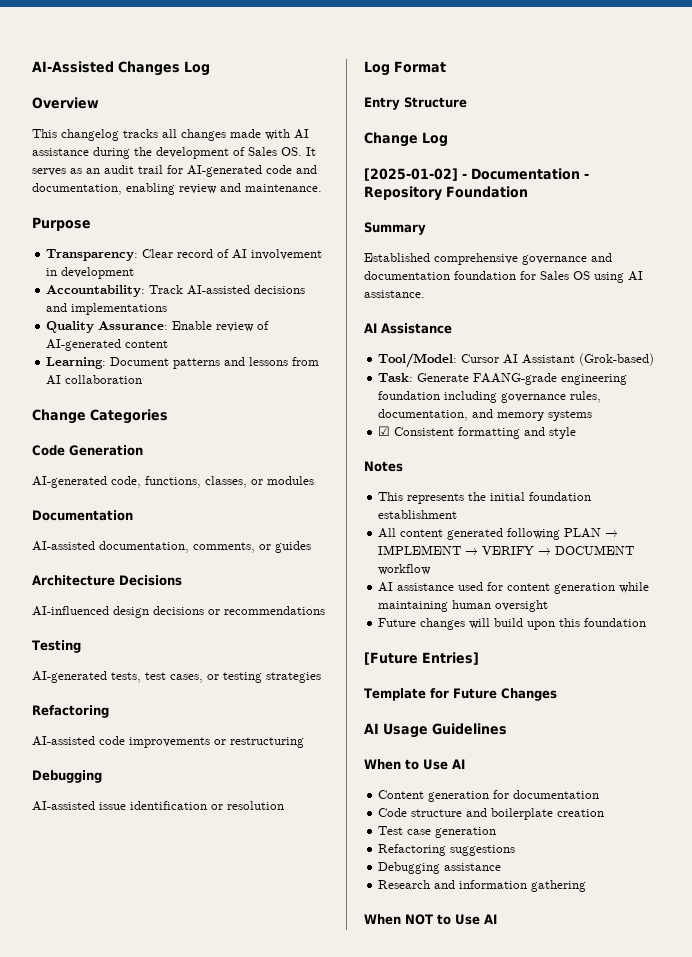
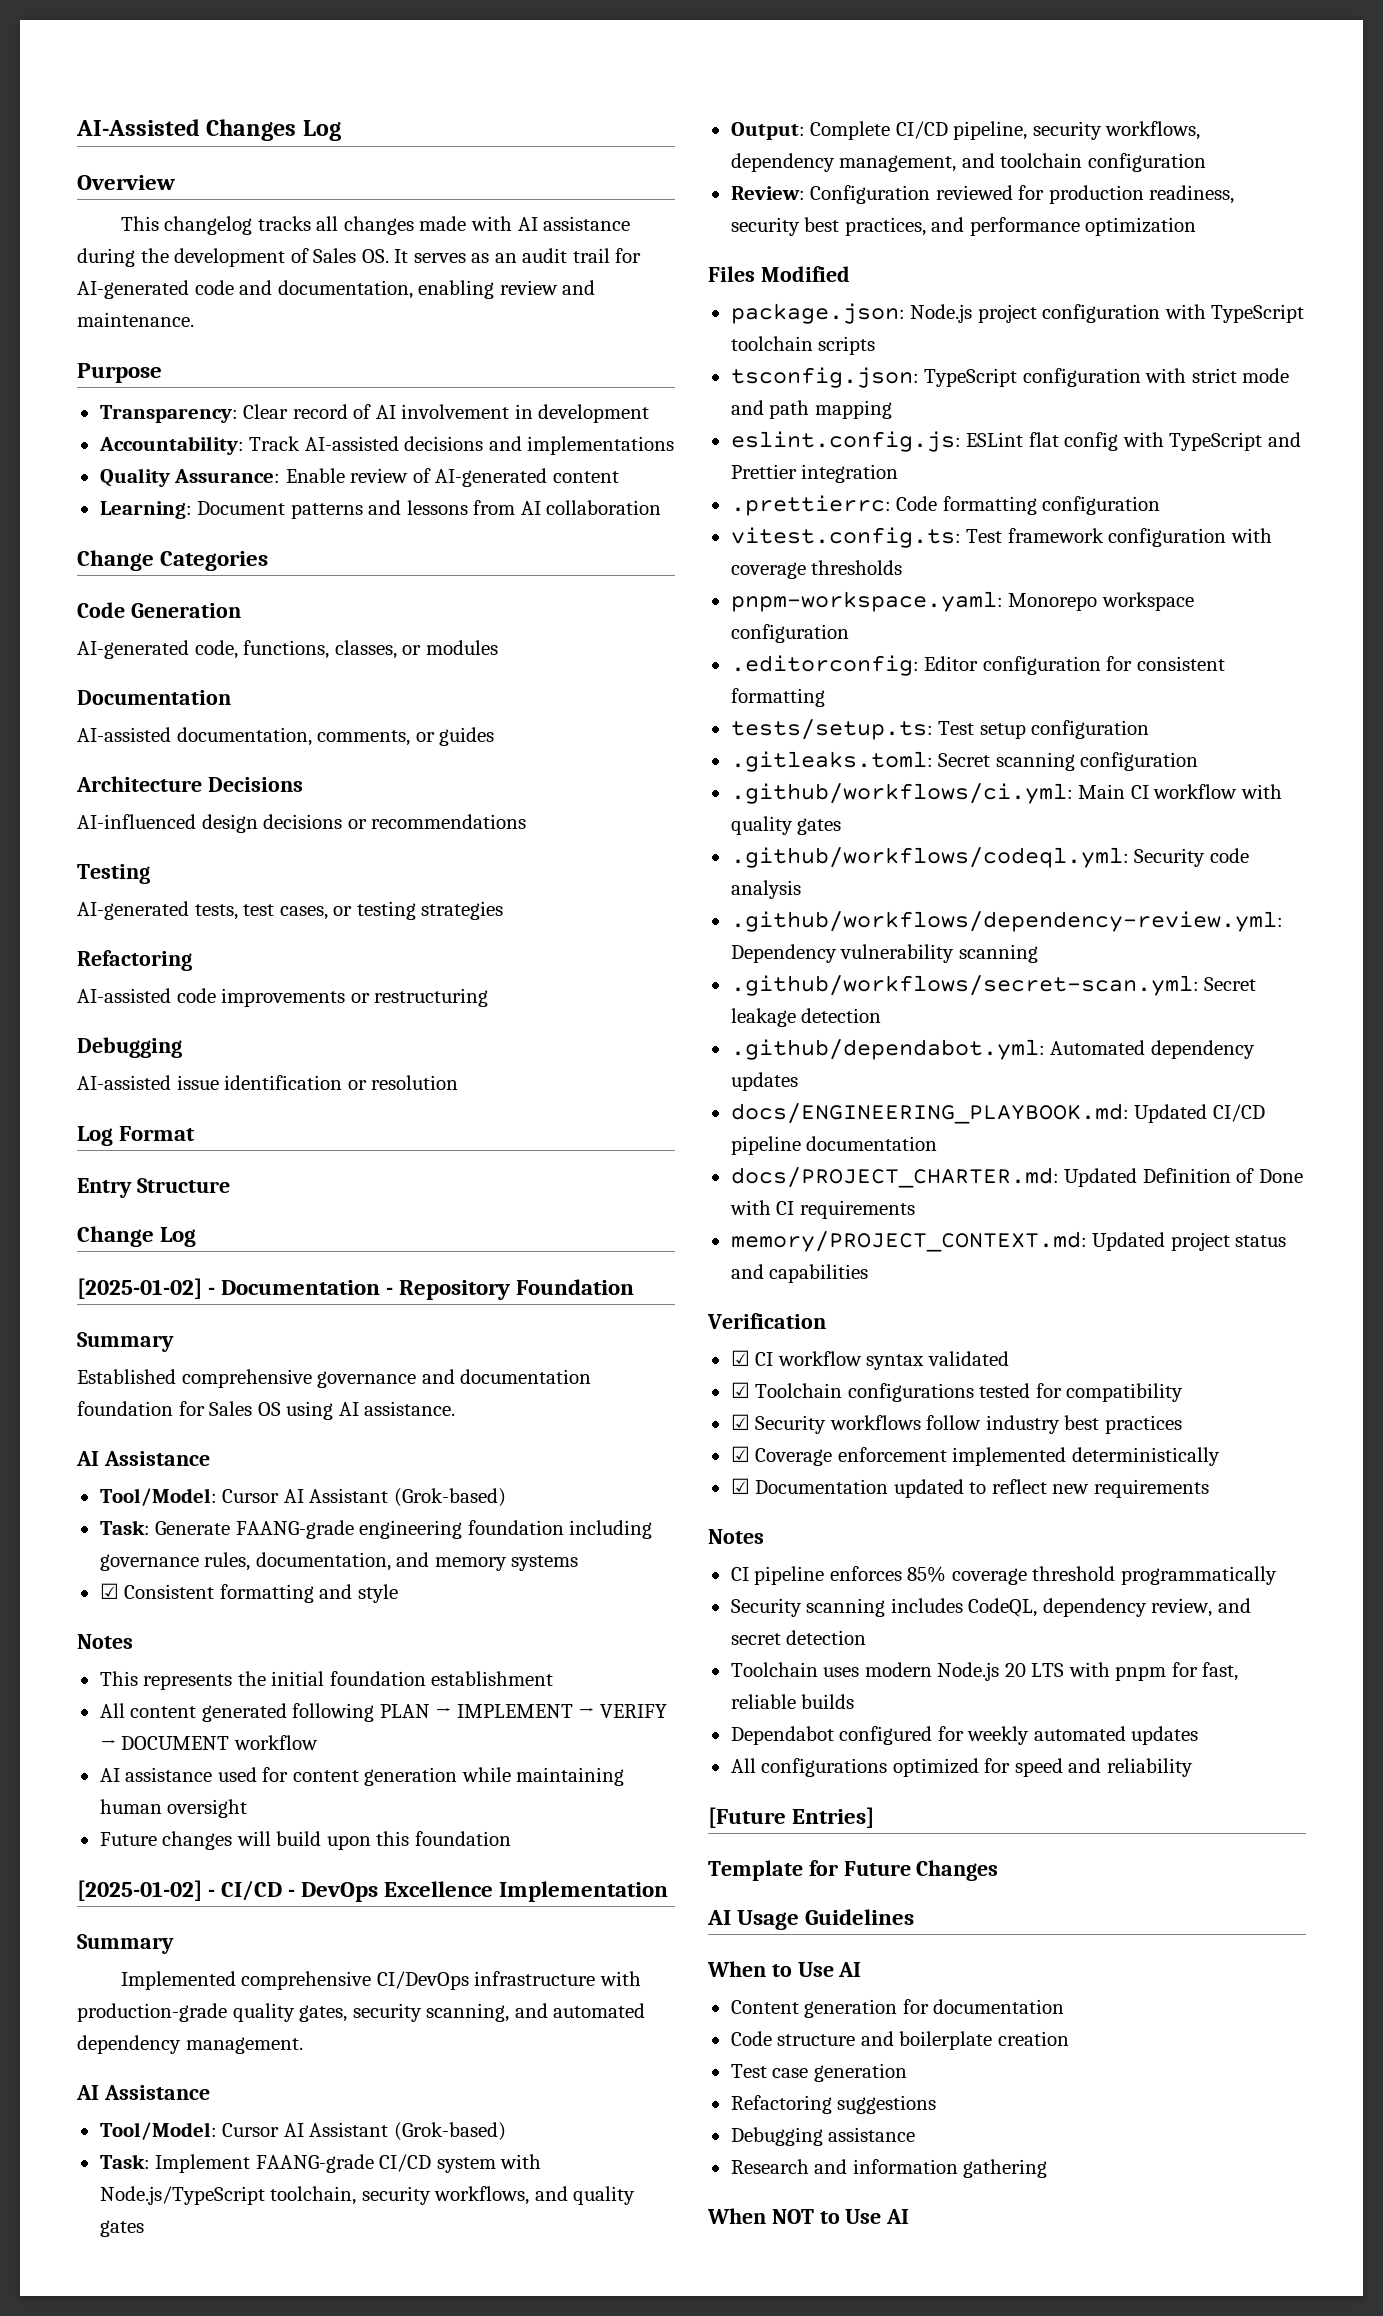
(647, 622) none -> [77,1880,669,1902] [77,1934,174,1954] [120,1971,641,1990] [77,2003,646,2022] [77,2035,303,2054] [76,2085,210,2100] [99,2122,506,2141] [99,2154,542,2173] [99,2186,636,2205] [99,2220,144,2237] [730,121,1201,140] [730,153,1206,172] [730,185,1235,204] [730,217,1197,236] [708,266,850,282] [730,303,1305,324] [730,336,876,355] [730,367,1290,388] [730,400,892,419] [730,431,1301,452] [730,464,899,483] [730,495,1161,516] [730,527,1272,548] [730,560,903,579] [730,591,1194,612] [730,624,849,643] [730,655,1225,676] [730,688,825,707] [730,719,1150,740] [730,751,1199,772] [730,783,1282,804] [730,816,842,835] [730,847,1249,868] [730,880,801,899] [730,911,1283,932] [730,944,1038,963] [730,975,1257,996] [730,1008,882,1027] [730,1039,1255,1060] [730,1072,798,1091] [730,1103,1265,1124] [730,1136,938,1155] [730,1167,1303,1188] [729,1200,915,1219] [730,1231,1287,1252] [730,1264,869,1283] [707,1313,826,1329] [730,1350,1009,1370] [730,1382,1184,1402] [730,1414,1182,1434] [730,1446,1220,1466] [730,1478,1209,1498] [708,1529,764,1544] [730,1566,1277,1585] [730,1598,1251,1617] [730,1630,867,1645] [730,1662,1239,1681] [730,1694,855,1709] [730,1726,1199,1745] [730,1758,1193,1777] // [2025-01-02] - CI/CD - DevOps Excellence Implementation // Summary // Implemented comprehensive CI/DevOps infrastructure with production-grade quality gates, security scanning, and automated dependency management. // AI Assistance // Tool/Model: Cursor AI Assistant (Grok-based) // Task: Implement FAANG-grade CI/CD system with Node.js/TypeScript toolchain, security workflows, and quality gates // Output: Complete CI/CD pipeline, security workflows, dependency management, and toolchain configuration // Review: Configuration reviewed for production readiness, security best practices, and performance optimization // Files Modified // package.json: Node.js project configuration with TypeScript toolchain scripts // tsconfig.json: TypeScript configuration with strict mode and path mapping // eslint.config.js: ESLint flat config with TypeScript and Prettier integration // .prettierrc: Code formatting configuration // vitest.config.ts: Test framework configuration with coverage thresholds // pnpm-workspace.yaml: Monorepo workspace configuration // .editorconfig: Editor configuration for consistent formatting // tests/setup.ts: Test setup configuration // .gitleaks.toml: Secret scanning configuration // .github/workflows/ci.yml: Main CI workflow with quality gates // .github/workflows/codeql.yml: Security code analysis // .github/workflows/dependency-review.yml: Dependency vulnerability scanning // .github/workflows/secret-scan.yml: Secret leakage detection // .github/dependabot.yml: Automated dependency updates // docs/ENGINEERING_PLAYBOOK.md: Updated CI/CD pipeline documentation // docs/PROJECT_CHARTER.md: Updated Definition of Done with CI requirements // memory/PROJECT_CONTEXT.md: Updated project status and capabilities // Verification // ☑ CI workflow syntax validated // ☑ Toolchain configurations tested for compatibility // ☑ Security workflows follow industry best practices // ☑ Coverage enforcement implemented deterministically // ☑ Documentation updated to reflect new requirements // Notes // CI pipeline enforces 85% coverage threshold programmatically // Security scanning includes CodeQL, dependency review, and secret detection // Toolchain uses modern Node.js 20 LTS with pnpm for fast, reliable builds // Dependabot configured for weekly automated updates // All configurations optimized for speed and reliability

